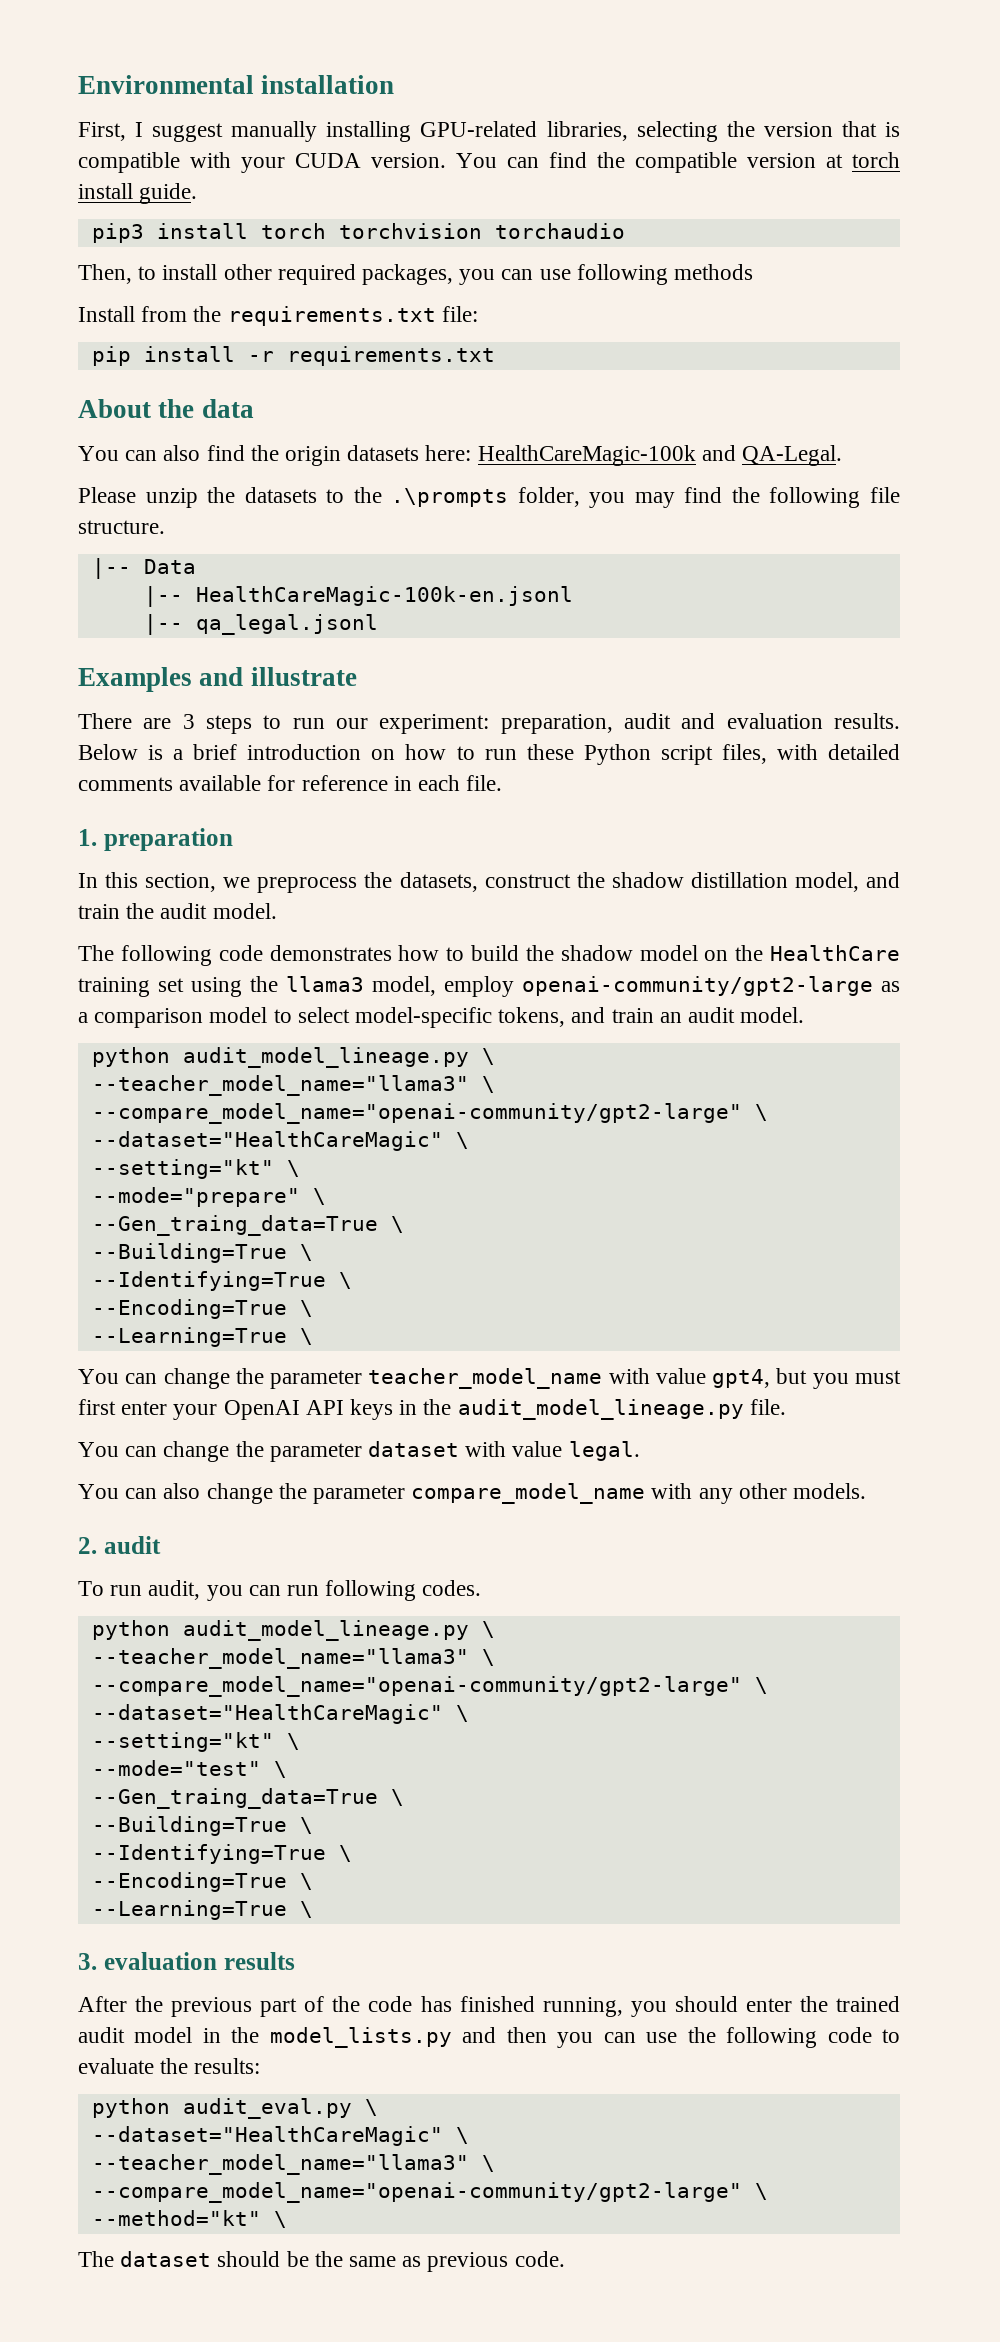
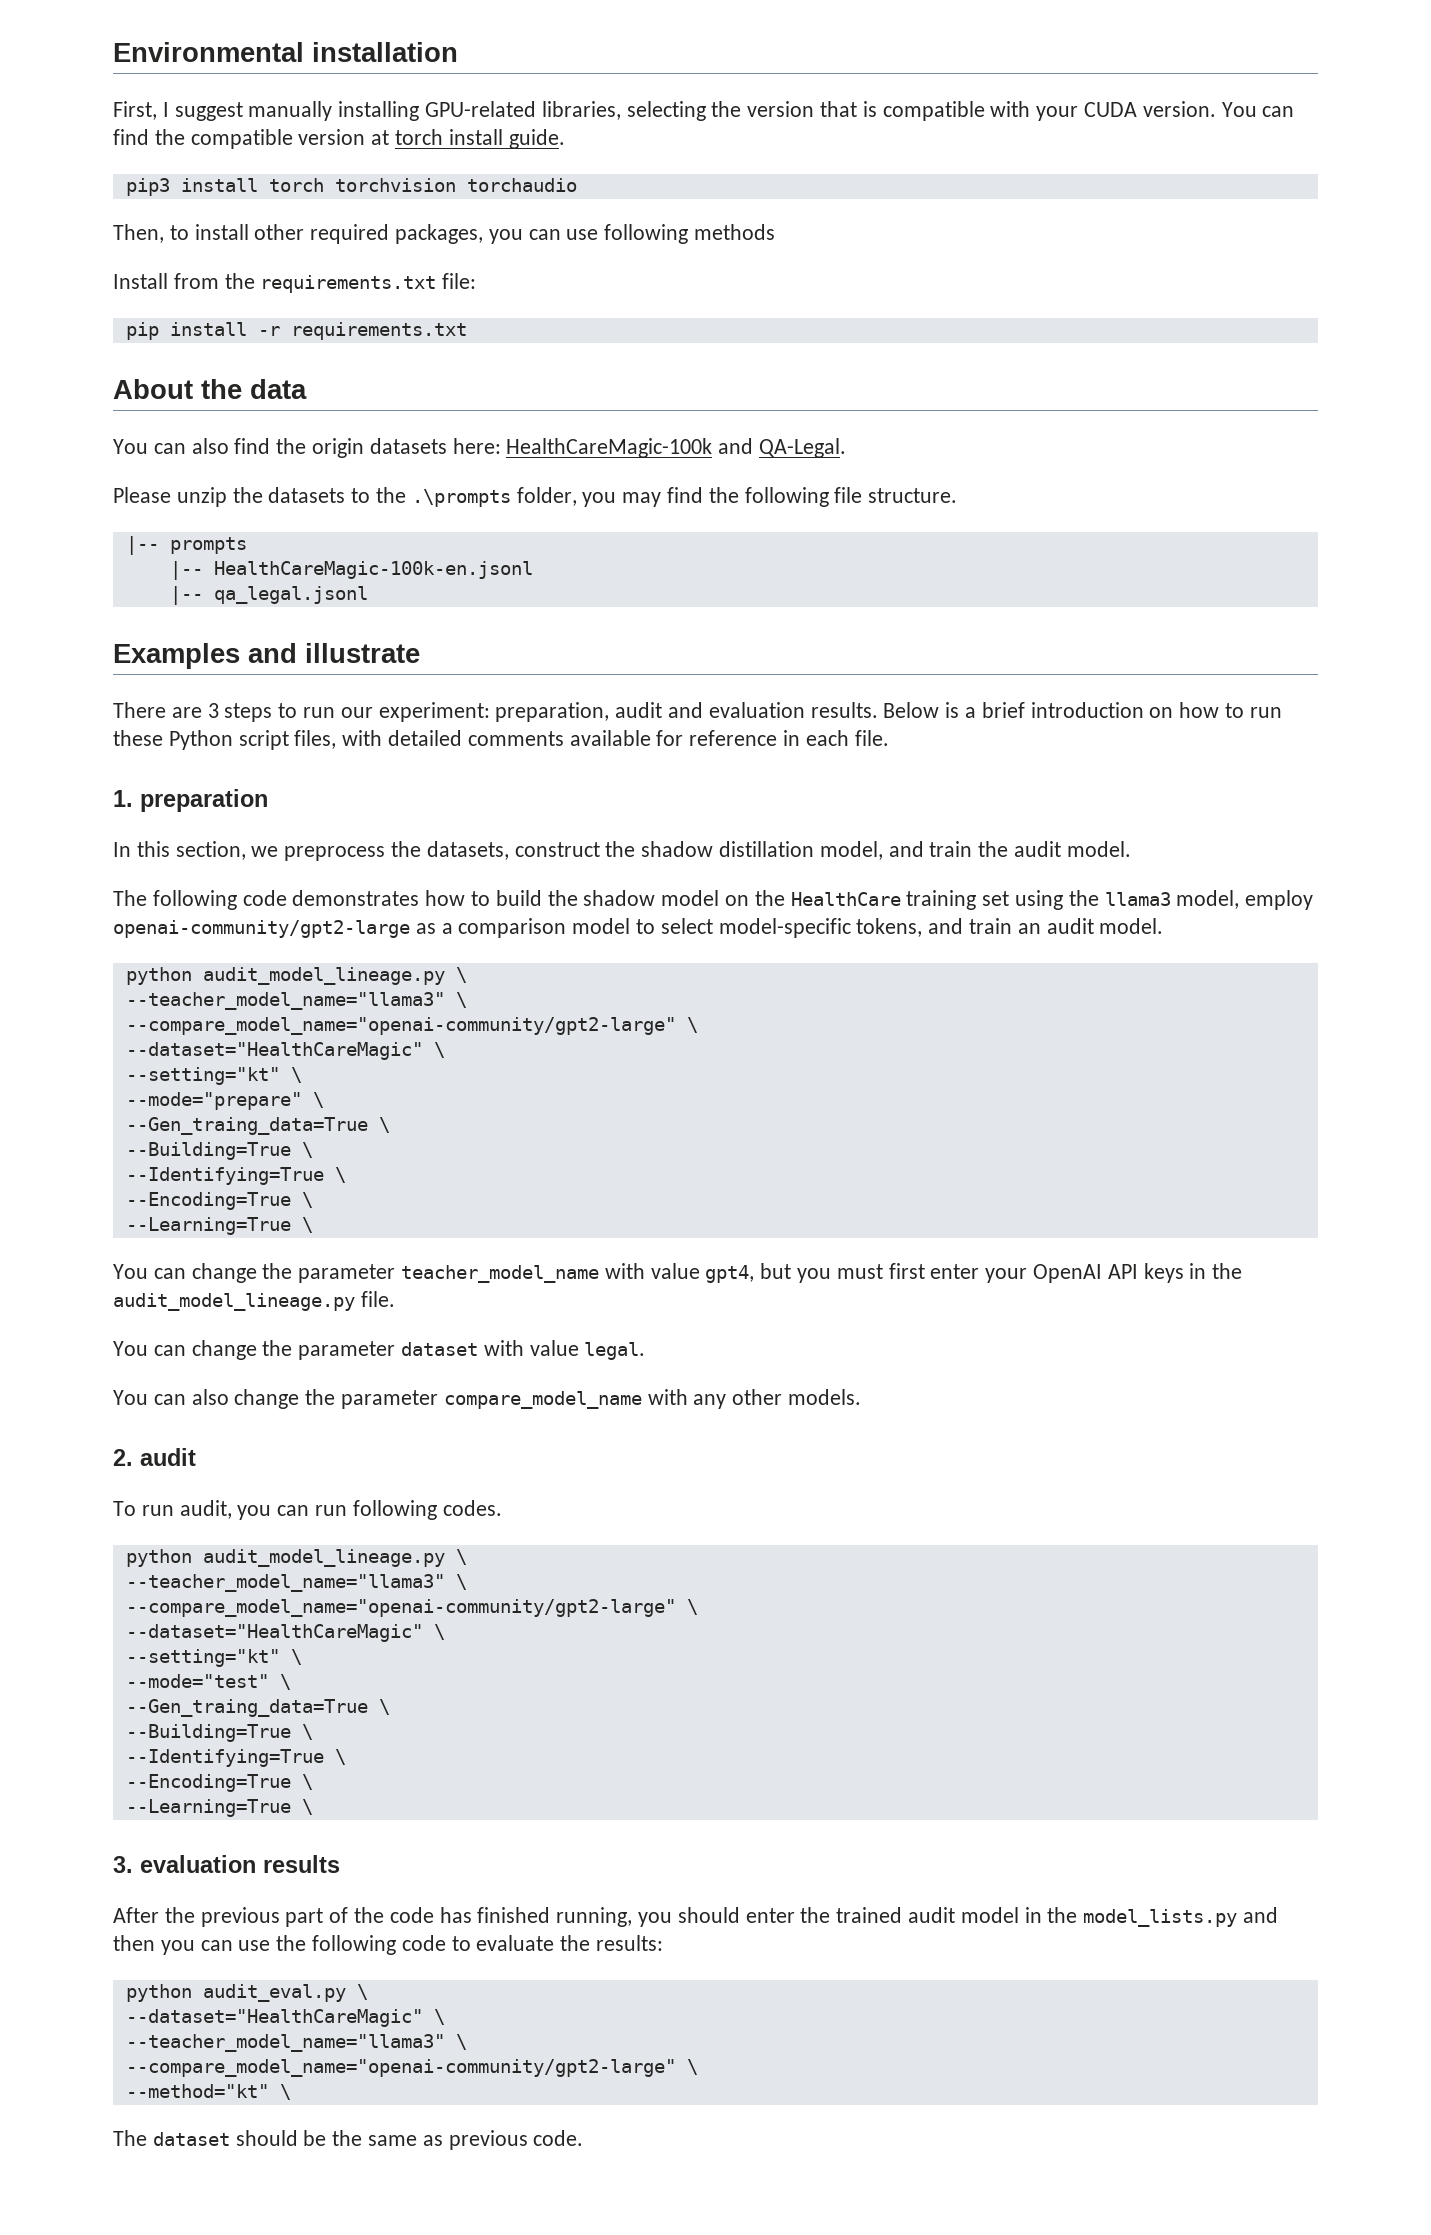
[143,559,196,574] Data -> [169,537,247,554] prompts

